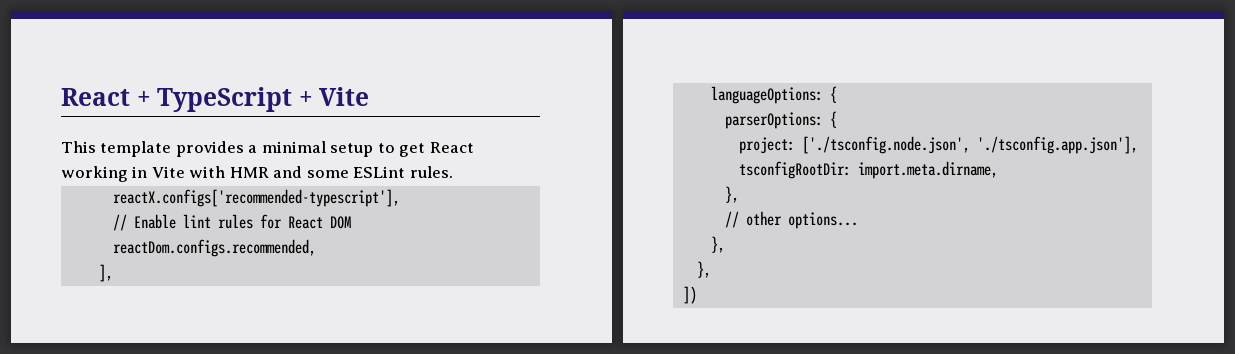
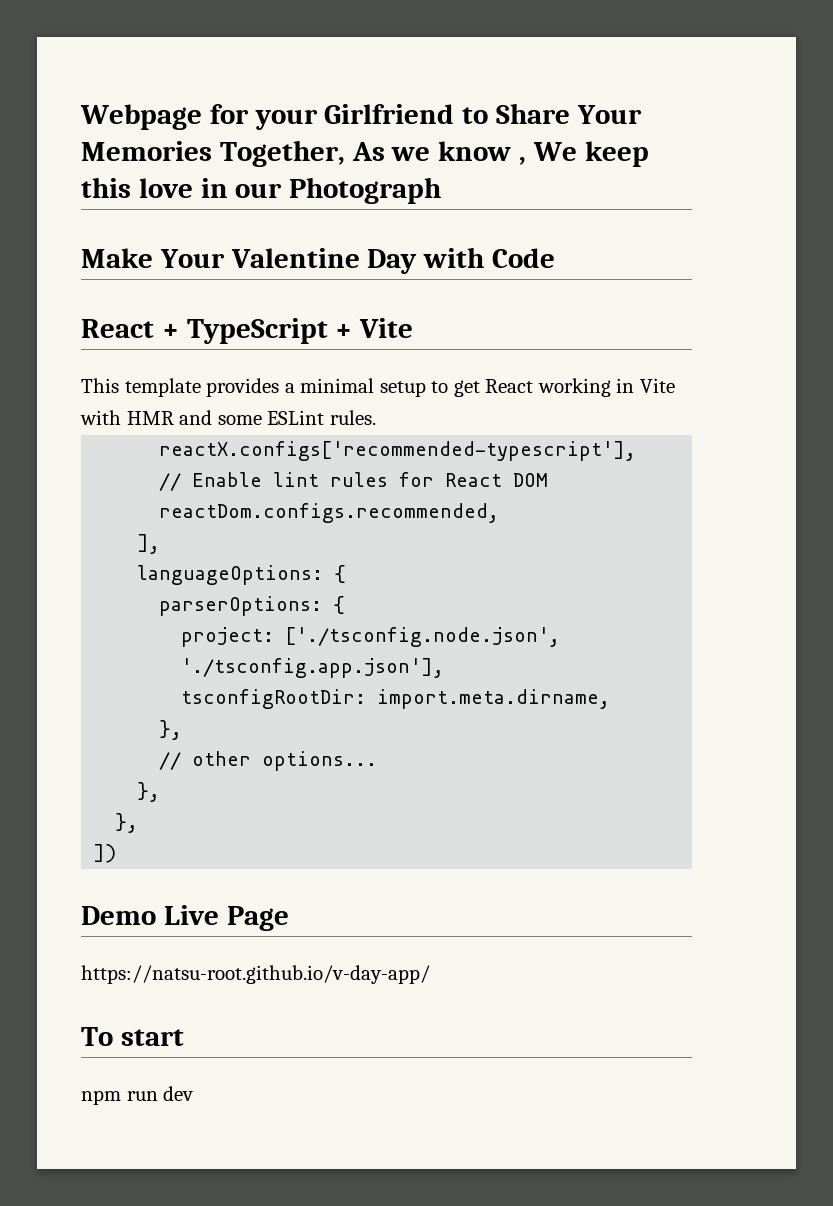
(61, 97) none -> [80,103,642,130] [81,140,649,167] [81,177,442,204] [81,247,556,274] Webpage for your Girlfriend to Share Your Memories Together, As we know , We keep this love in our Photograph // Make Your Valentine Day with Code //
(697, 295) none -> [81,905,289,931] [81,965,430,984] [81,1027,184,1046] [81,1086,194,1105] // Demo Live Page // https://natsu-root.github.io/v-day-app/ // To start // npm run dev

